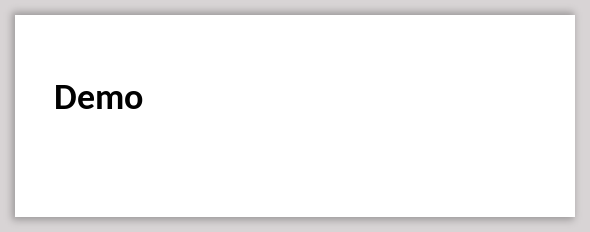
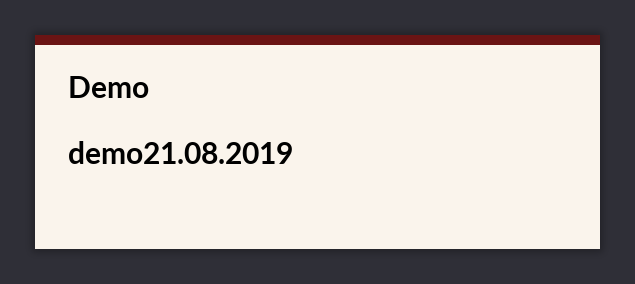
(143, 97) none -> [68,141,293,164] // demo21.08.2019

